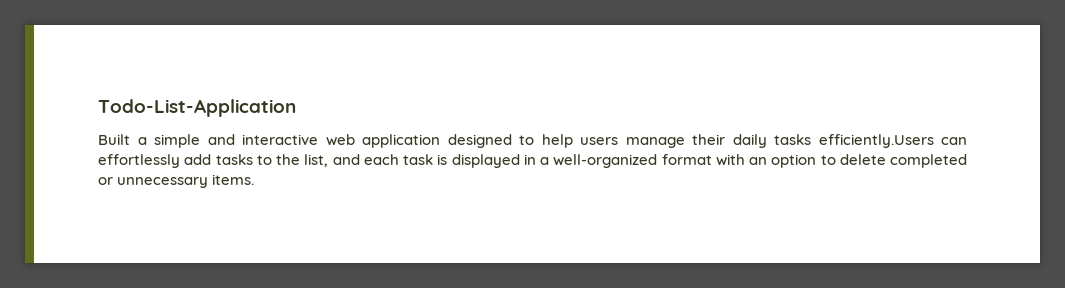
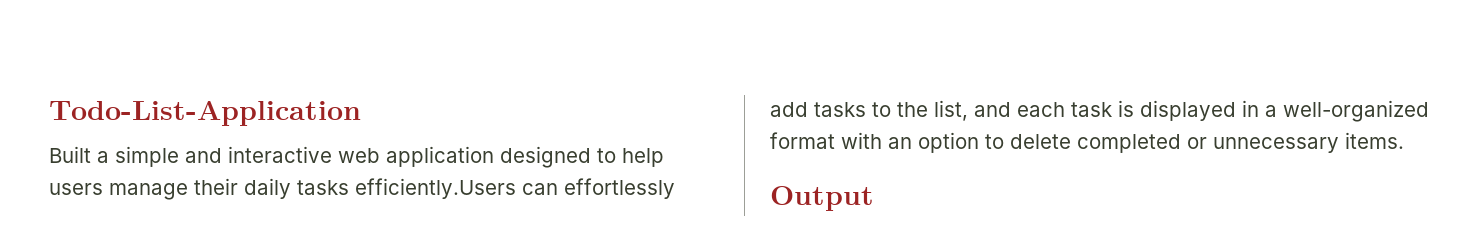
(255, 179) none -> [770,186,874,211] // Output

